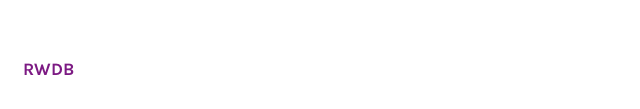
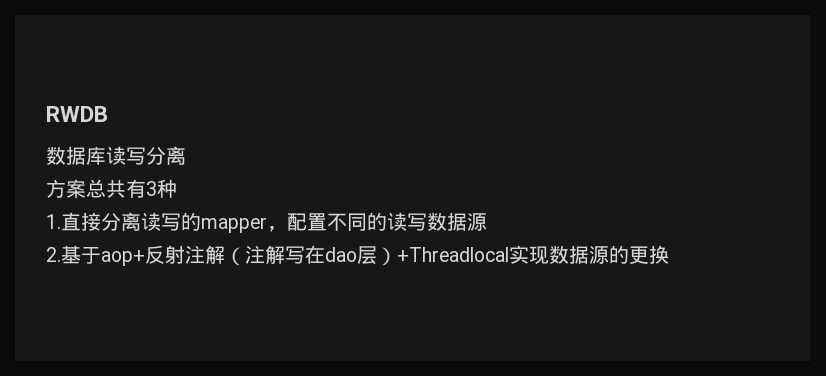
(74, 69) none -> [46,146,186,165] [46,179,177,198] [46,212,487,233] [46,245,669,266] // 数据库读写分离 // 方案总共有3种 // 1.直接分离读写的mapper，配置不同的读写数据源 // 2.基于aop+反射注解（注解写在dao层）+Threadlocal实现数据源的更换

